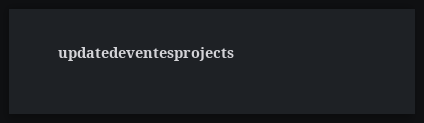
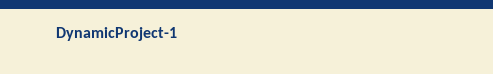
[58,47,234,61] updatedeventesprojects -> [56,27,177,41] DynamicProject-1

